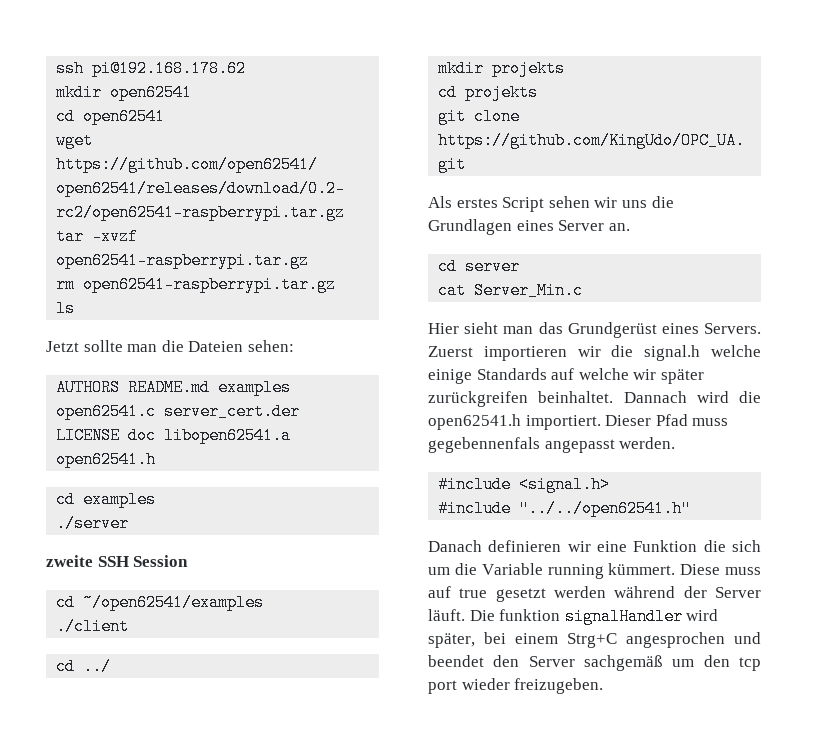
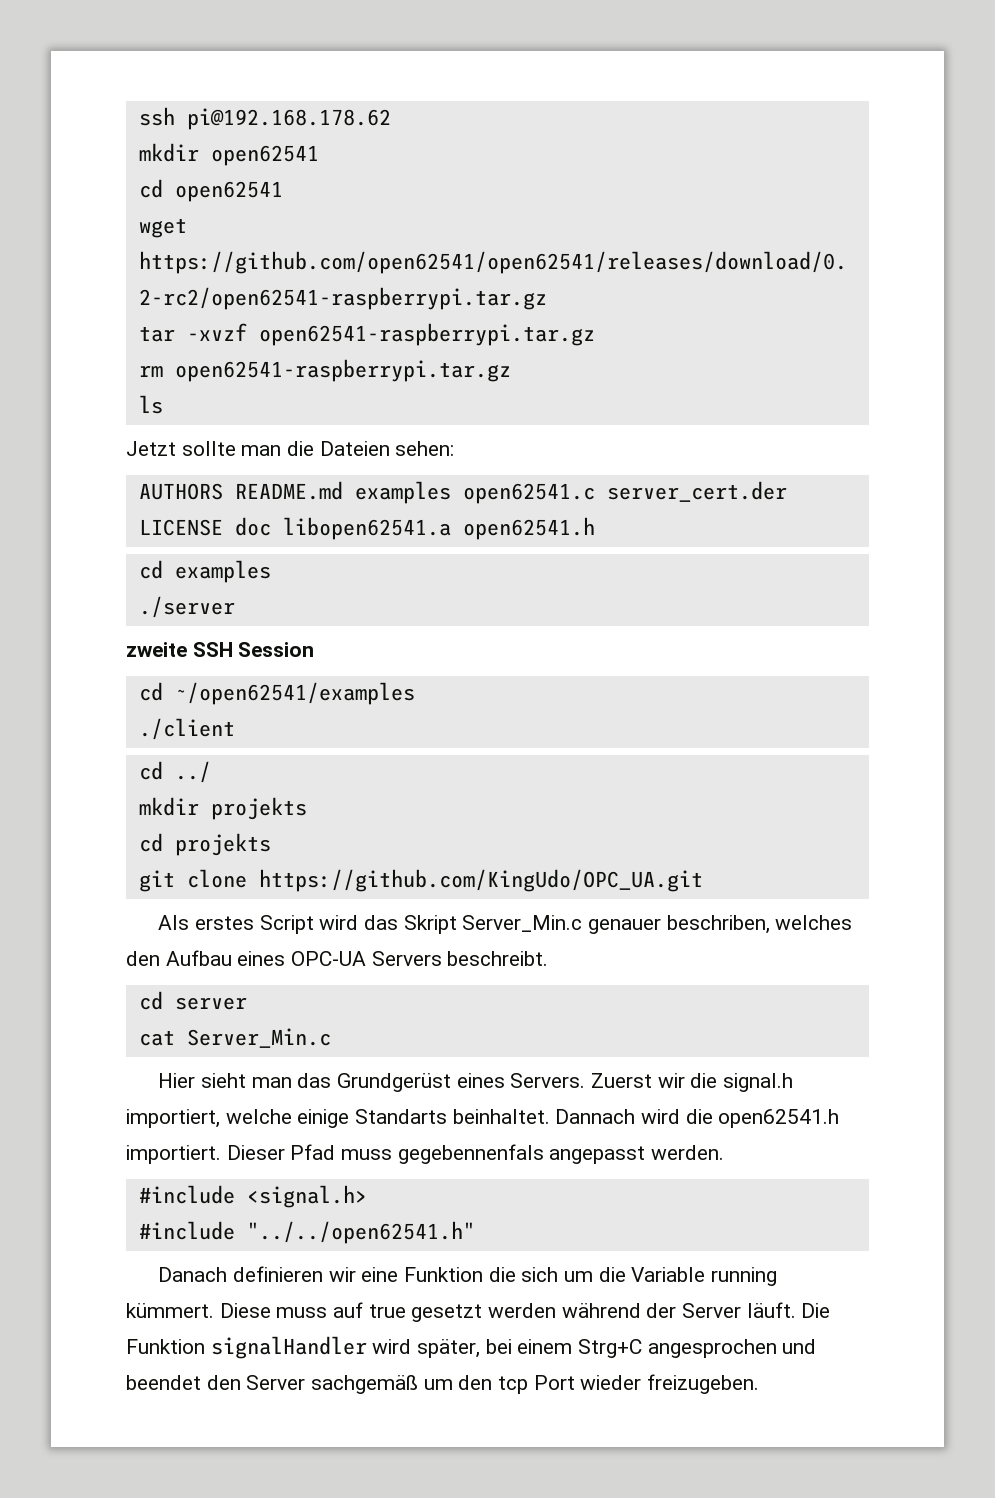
[548,196,674,208] [428,219,630,235] sehen wir uns die Grundlagen eines Server an. -> [319,915,853,934] [126,950,549,966] wird das Skript Server_Min.c genauer beschriben, welches den Aufbau eines OPC-UA Servers beschreibt.
[483,346,567,361] importieren -> (652, 1080) none
(701, 353) none -> [126,1109,220,1128] importiert,
[476,368,704,384] [428,391,528,407] Standards auf welche wir später zurückgreifen -> [355,1109,448,1124] Standarts
[499,609,561,621] funktion -> [126,1339,205,1354] Funktion
[428,680,457,694] port -> [533,1375,575,1390] Port

